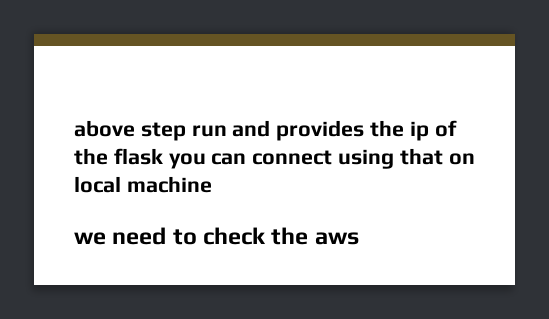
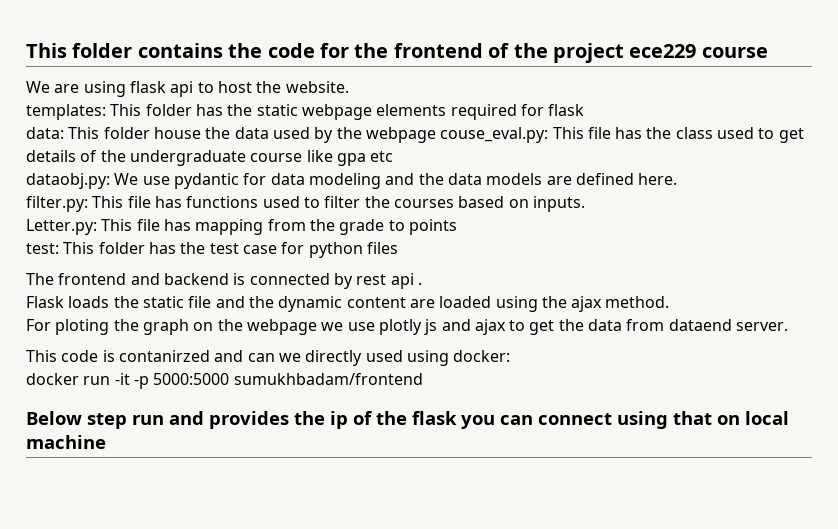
[74,120,135,137] above -> [26,43,768,63] [26,81,349,97] [26,104,585,120] [26,127,804,143] [26,150,394,166] [26,173,678,189] [26,196,585,212] [26,219,457,235] [26,242,398,258] [26,273,422,289] [26,296,670,312] [26,319,789,335] [26,350,511,366] [26,373,423,389] [26,411,82,425] This folder contains the code for the frontend of the project ece229 course // We are using flask api to host the website. // templates: This folder has the static webpage elements required for flask // data: This folder house the data used by the webpage couse_eval.py: This file has the class used to get details of the undergraduate course like gpa etc // dataobj.py: We use pydantic for data modeling and the data models are defined here. // filter.py: This file has functions used to filter the courses based on inputs. // Letter.py: This file has mapping from the grade to points // test: This folder has the test case for python files // The frontend and backend is connected by rest api . // Flask loads the static file and the dynamic content are loaded using the ajax method. // For ploting the graph on the webpage we use plotly js and ajax to get the data from dataend server. // This code is contanirzed and can we directly used using docker: // docker run -it -p 5000:5000 sumukhbadam/frontend // Below
[74,227,359,245] // we need to check the aws -> (106, 442) none

